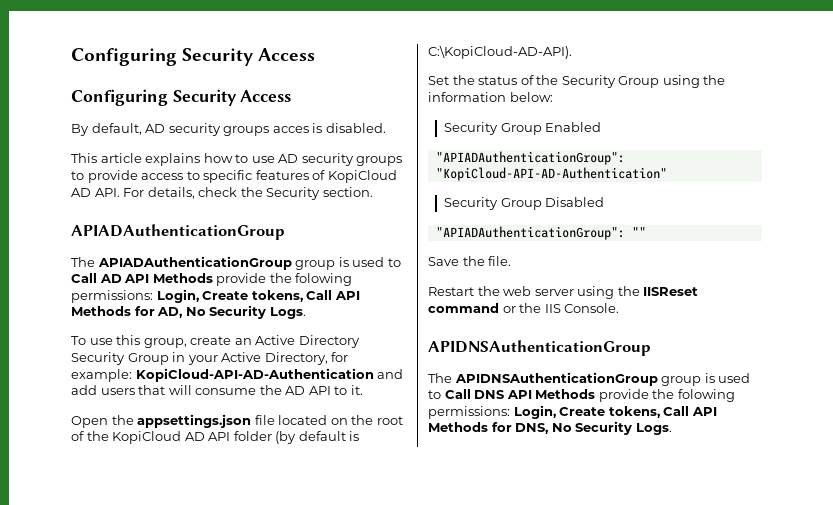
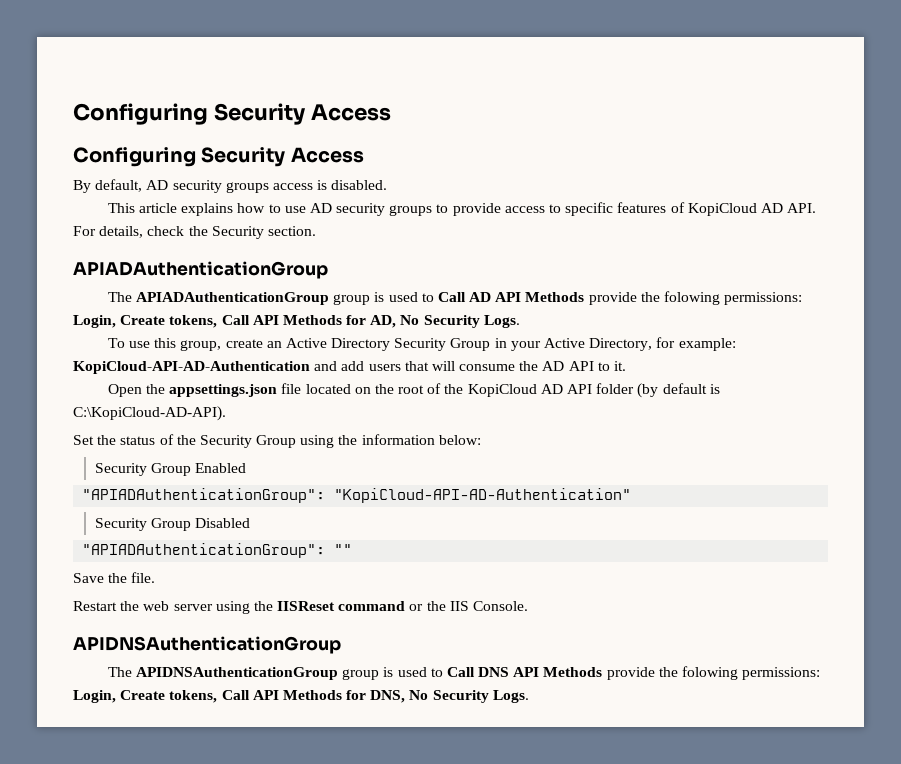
[272,126,309,133] acces -> [272,183,313,190] access

